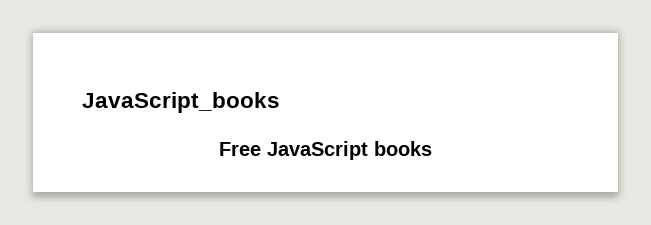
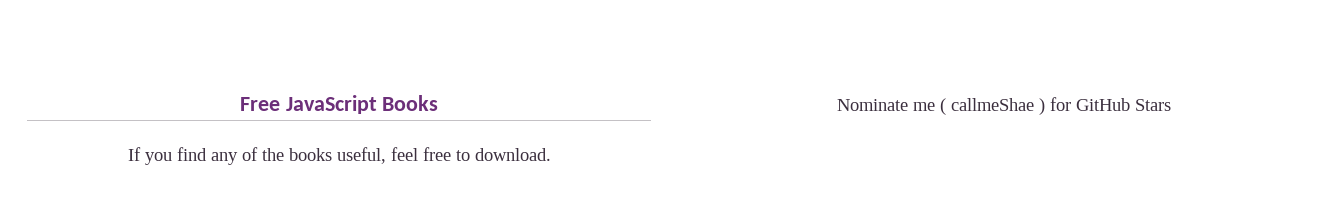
[82,92,280,113] JavaScript_books // -> (239, 104) none
[374,141,432,156] books -> [382,95,439,111] [127,147,551,165] [837,97,1171,115] Books // If you find any of the books useful, feel free to download. // Nominate me ( callmeShae ) for GitHub Stars

